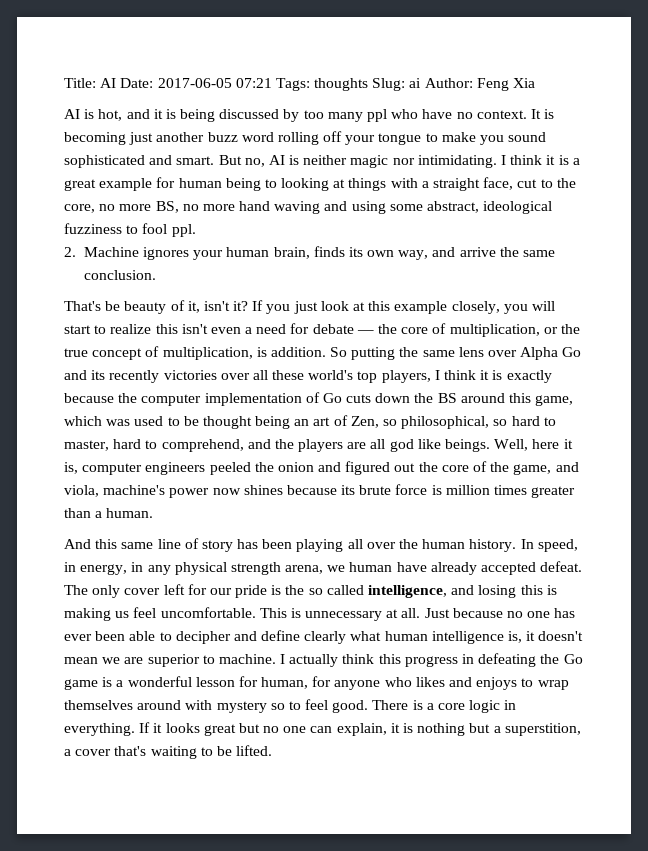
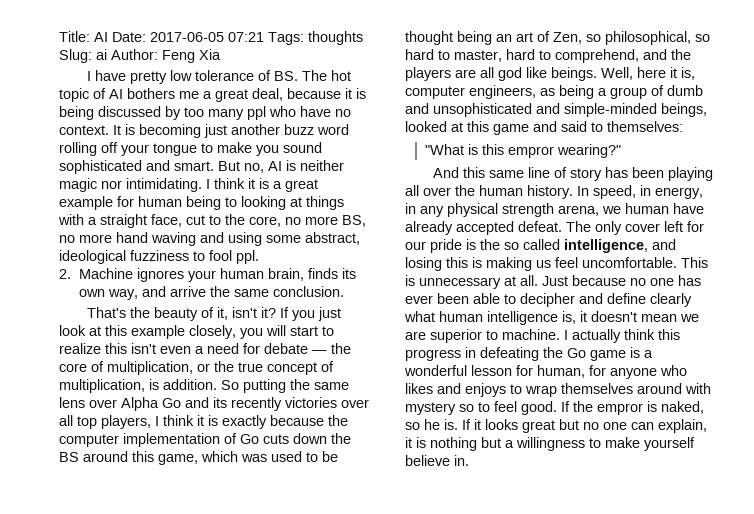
[64,109,150,121] AI is hot, and -> [86,70,351,84] [59,88,341,102] I have pretty low tolerance of BS. The hot topic of AI bothers me a great deal, because
[105,301,121,311] be -> [129,307,150,318] the
[272,370,354,380] these world's -> (73, 420) none
[145,461,579,475] [64,484,576,498] [64,508,154,518] engineers peeled the onion and figured out the core of the game, and viola, machine's power now shines because its brute force is million times greater than a human. -> [469,85,703,99] [405,103,707,117] [405,121,683,135] [425,144,622,158] engineers, as being a group of dumb and unsophisticated and simple-minded beings, looked at this game and said to themselves: // "What is this empror wearing?"
[372,700,517,713] [64,723,135,736] There is a core logic in everything. -> [561,401,704,415] [405,419,458,430] If the empror is naked, so he is.
[504,723,581,736] [64,745,273,759] superstition, a cover that's waiting to be lifted. -> [516,437,695,451] [405,455,469,466] willingness to make yourself believe in.

